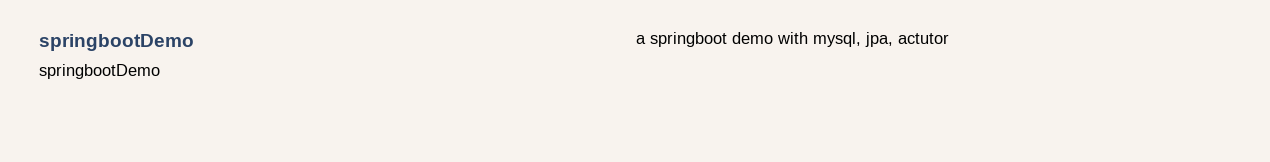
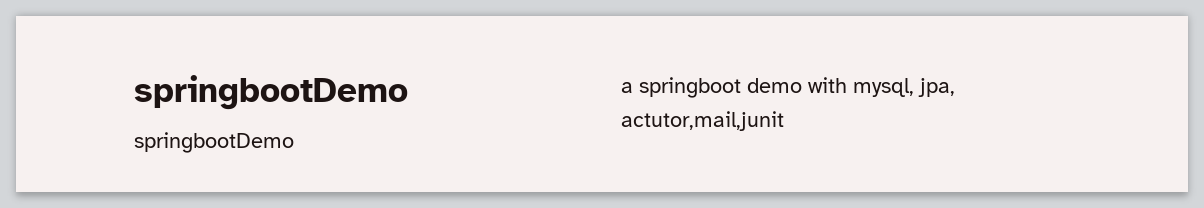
[898,33,949,44] actutor -> [621,111,784,131] actutor,mail,junit

